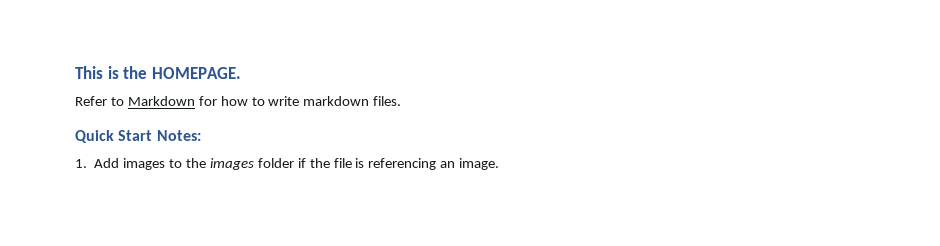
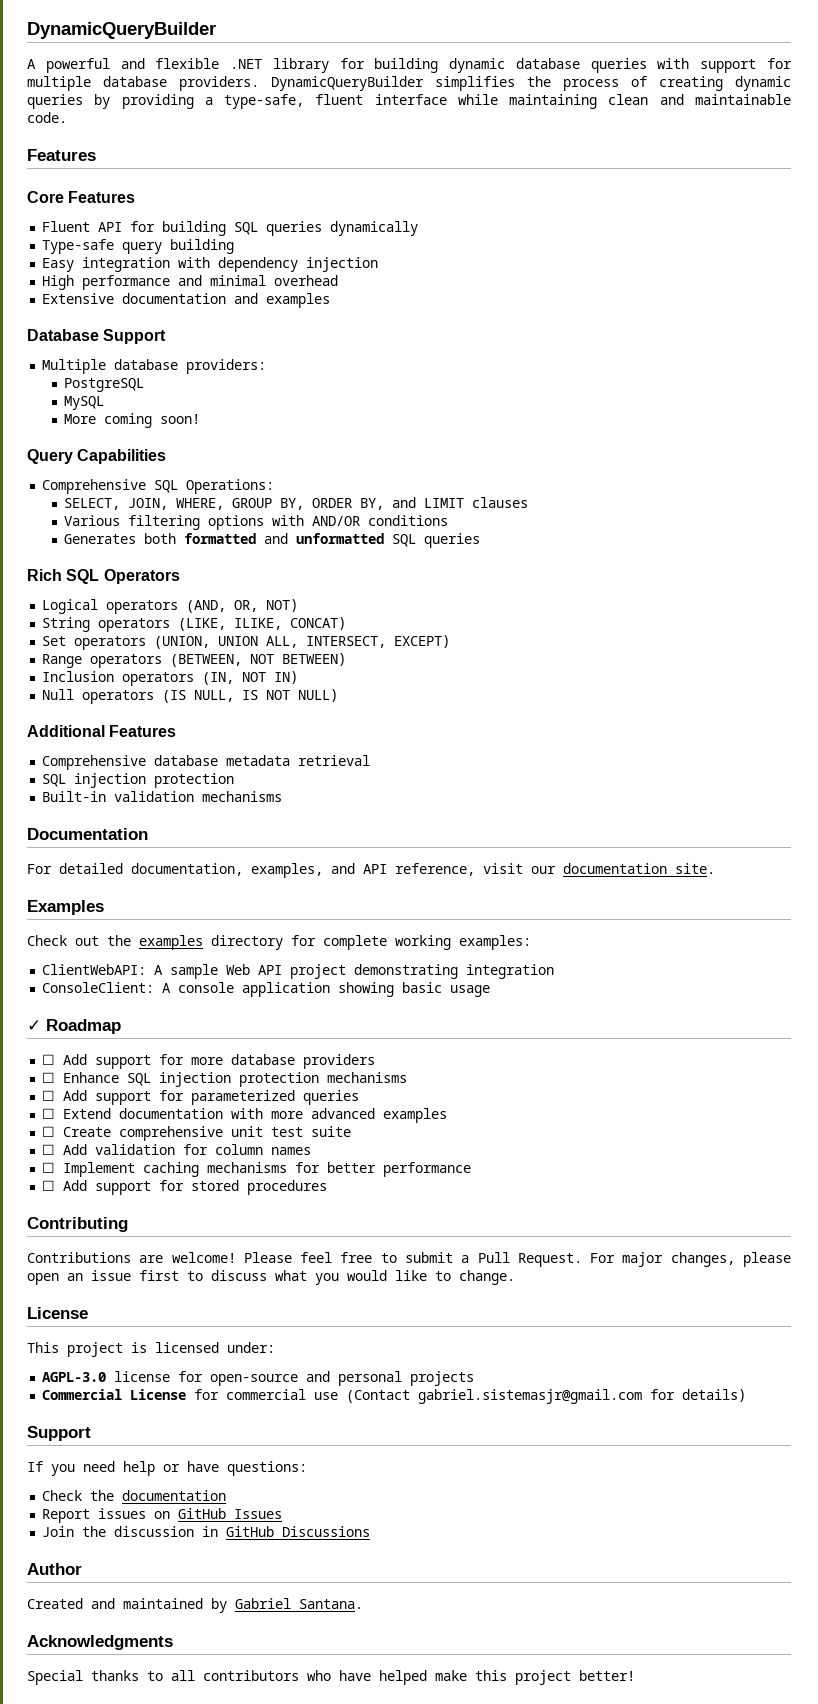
[75,66,241,79] [75,96,402,106] [75,130,201,143] [75,158,500,170] This is the HOMEPAGE. // Refer to Markdown for how to write markdown files. // Quick Start Notes: // 1. Add images to the images folder if the file is referencing an image. -> [27,22,216,39] [27,58,792,73] [27,76,791,91] [27,94,791,109] [27,112,67,123] [27,149,96,161] [27,191,136,203] [42,221,419,236] [42,239,235,254] [42,257,379,272] [42,275,339,290] [42,293,331,308] [27,329,167,344] [42,359,267,374] [64,378,145,392] [64,396,105,410] [64,413,201,428] [27,449,167,464] [42,479,275,494] [64,497,529,510] [64,515,449,530] [64,533,481,548] [27,569,180,584] [42,599,299,614] [42,617,347,632] [42,635,451,650] [42,653,347,668] [42,671,299,686] [42,689,339,704] [27,725,177,737] [42,755,371,770] [42,773,235,788] [42,791,283,802] [27,828,148,840] [27,863,715,878] [27,900,104,915] [27,935,531,950] [42,964,555,979] [42,982,491,997] [27,1019,121,1034] [42,1054,376,1069] [42,1072,408,1087] [42,1090,360,1105] [42,1108,448,1123] [42,1126,352,1141] [42,1144,312,1155] [42,1162,472,1177] [42,1180,328,1195] [27,1217,128,1232] [27,1252,792,1267] [27,1270,515,1285] [27,1307,88,1319] [27,1342,275,1357] [42,1371,475,1386] [42,1389,747,1404] [27,1426,91,1441] [27,1461,307,1476] [42,1490,227,1501] [42,1508,283,1523] [42,1526,371,1537] [27,1563,82,1575] [27,1598,363,1613] [27,1635,173,1650] [27,1670,635,1685] DynamicQueryBuilder // A powerful and flexible .NET library for building dynamic database queries with support for multiple database providers. DynamicQueryBuilder simplifies the process of creating dynamic queries by providing a type-safe, fluent interface while maintaining clean and maintainable code. // Features // Core Features // Fluent API for building SQL queries dynamically // Type-safe query building // Easy integration with dependency injection // High performance and minimal overhead // Extensive documentation and examples // Database Support // Multiple database providers: // PostgreSQL // MySQL // More coming soon! // Query Capabilities // Comprehensive SQL Operations: // SELECT, JOIN, WHERE, GROUP BY, ORDER BY, and LIMIT clauses // Various filtering options with AND/OR conditions // Generates both formatted and unformatted SQL queries // Rich SQL Operators // Logical operators (AND, OR, NOT) // String operators (LIKE, ILIKE, CONCAT) // Set operators (UNION, UNION ALL, INTERSECT, EXCEPT) // Range operators (BETWEEN, NOT BETWEEN) // Inclusion operators (IN, NOT IN) // Null operators (IS NULL, IS NOT NULL) // Additional Features // Comprehensive database metadata retrieval // SQL injection protection // Built-in validation mechanisms // Documentation // For detailed documentation, examples, and API reference, visit our documentation site. // Examples // Check out the examples directory for complete working examples: // ClientWebAPI: A sample Web API project demonstrating integration // ConsoleClient: A console application showing basic usage // ✓ Roadmap // ☐ Add support for more database providers // ☐ Enhance SQL injection protection mechanisms // ☐ Add support for parameterized queries // ☐ Extend documentation with more advanced examples // ☐ Create comprehensive unit test suite // ☐ Add validation for column names // ☐ Implement caching mechanisms for better performance // ☐ Add support for stored procedures // Contributing // Contributions are welcome! Please feel free to submit a Pull Request. For major changes, please open an issue first to discuss what you would like to change. // License // This project is licensed under: // AGPL-3.0 license for open-source and personal projects // Commercial License for commercial use (Contact gabriel.sistemasjr@gmail.com for details) // Support // If you need help or have questions: // Check the documentation // Report issues on GitHub Issues // Join the discussion in GitHub Discussions // Author // Created and maintained by Gabriel Santana. // Acknowledgments // Special thanks to all contributors who have helped make this project better!

